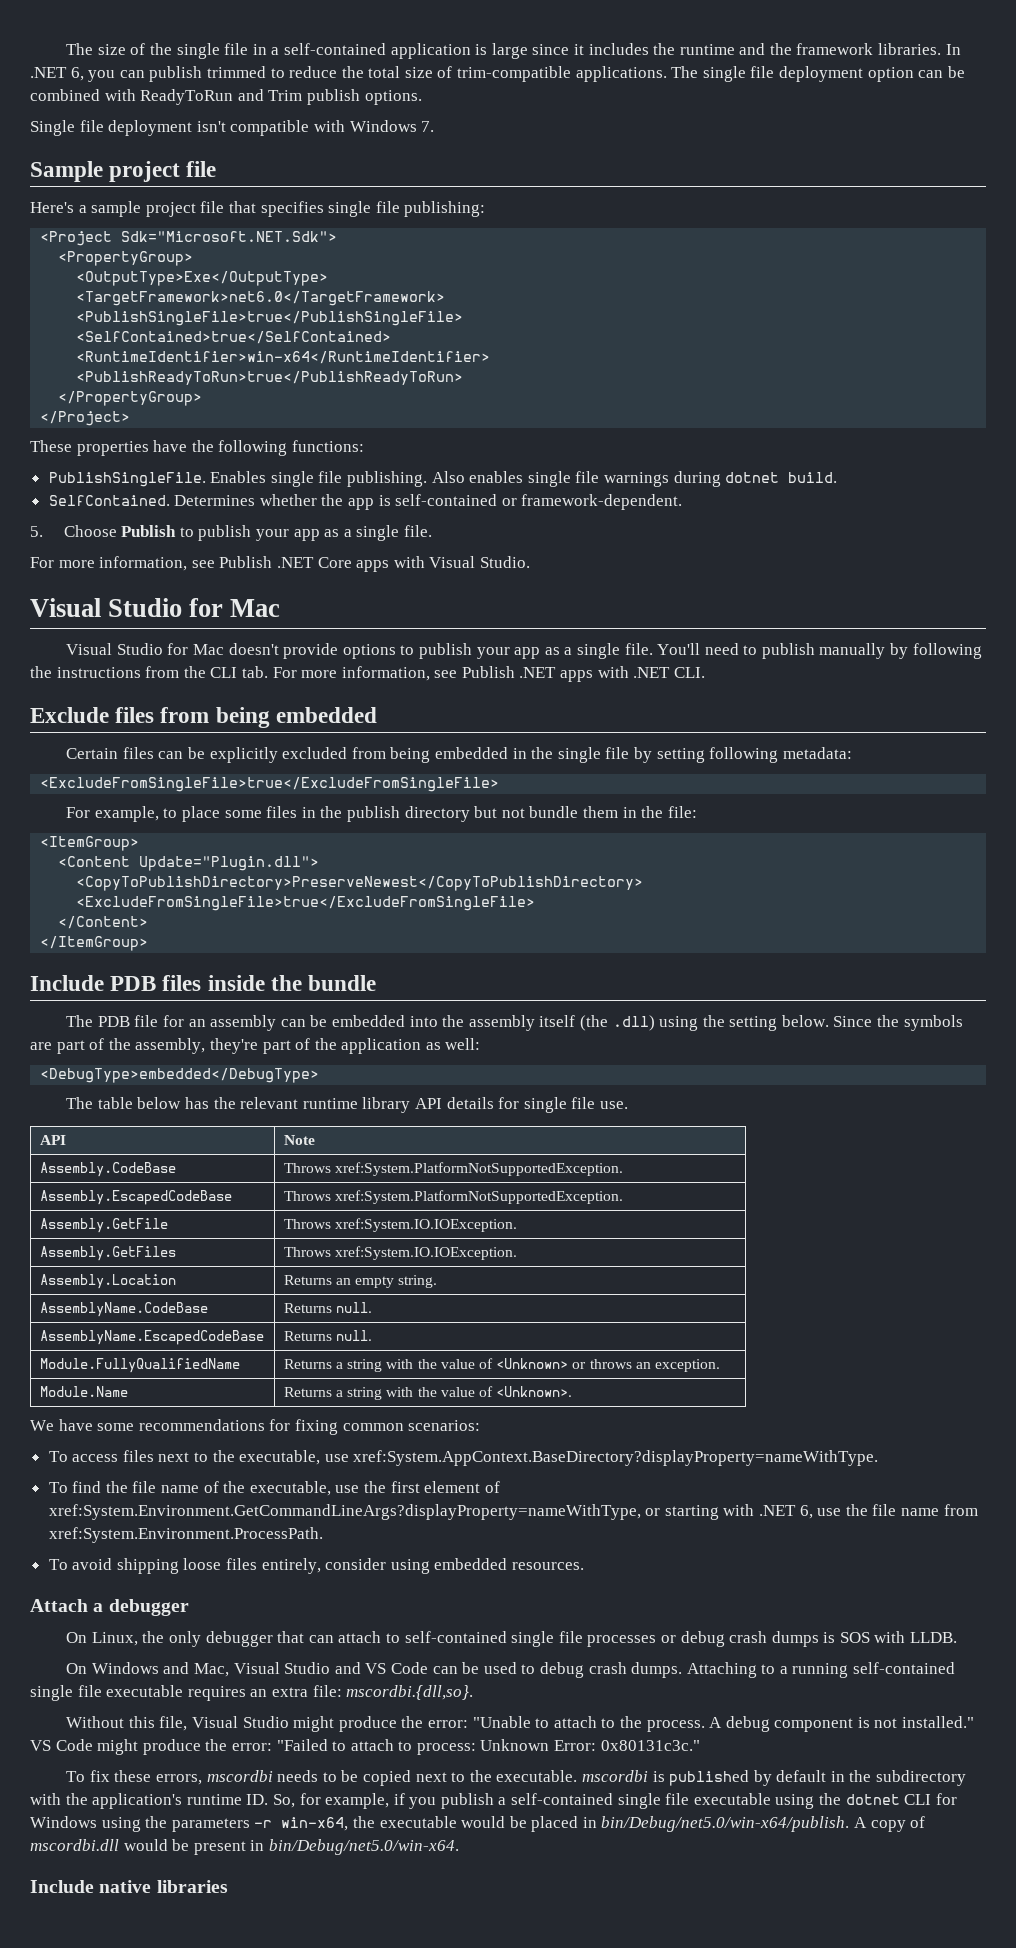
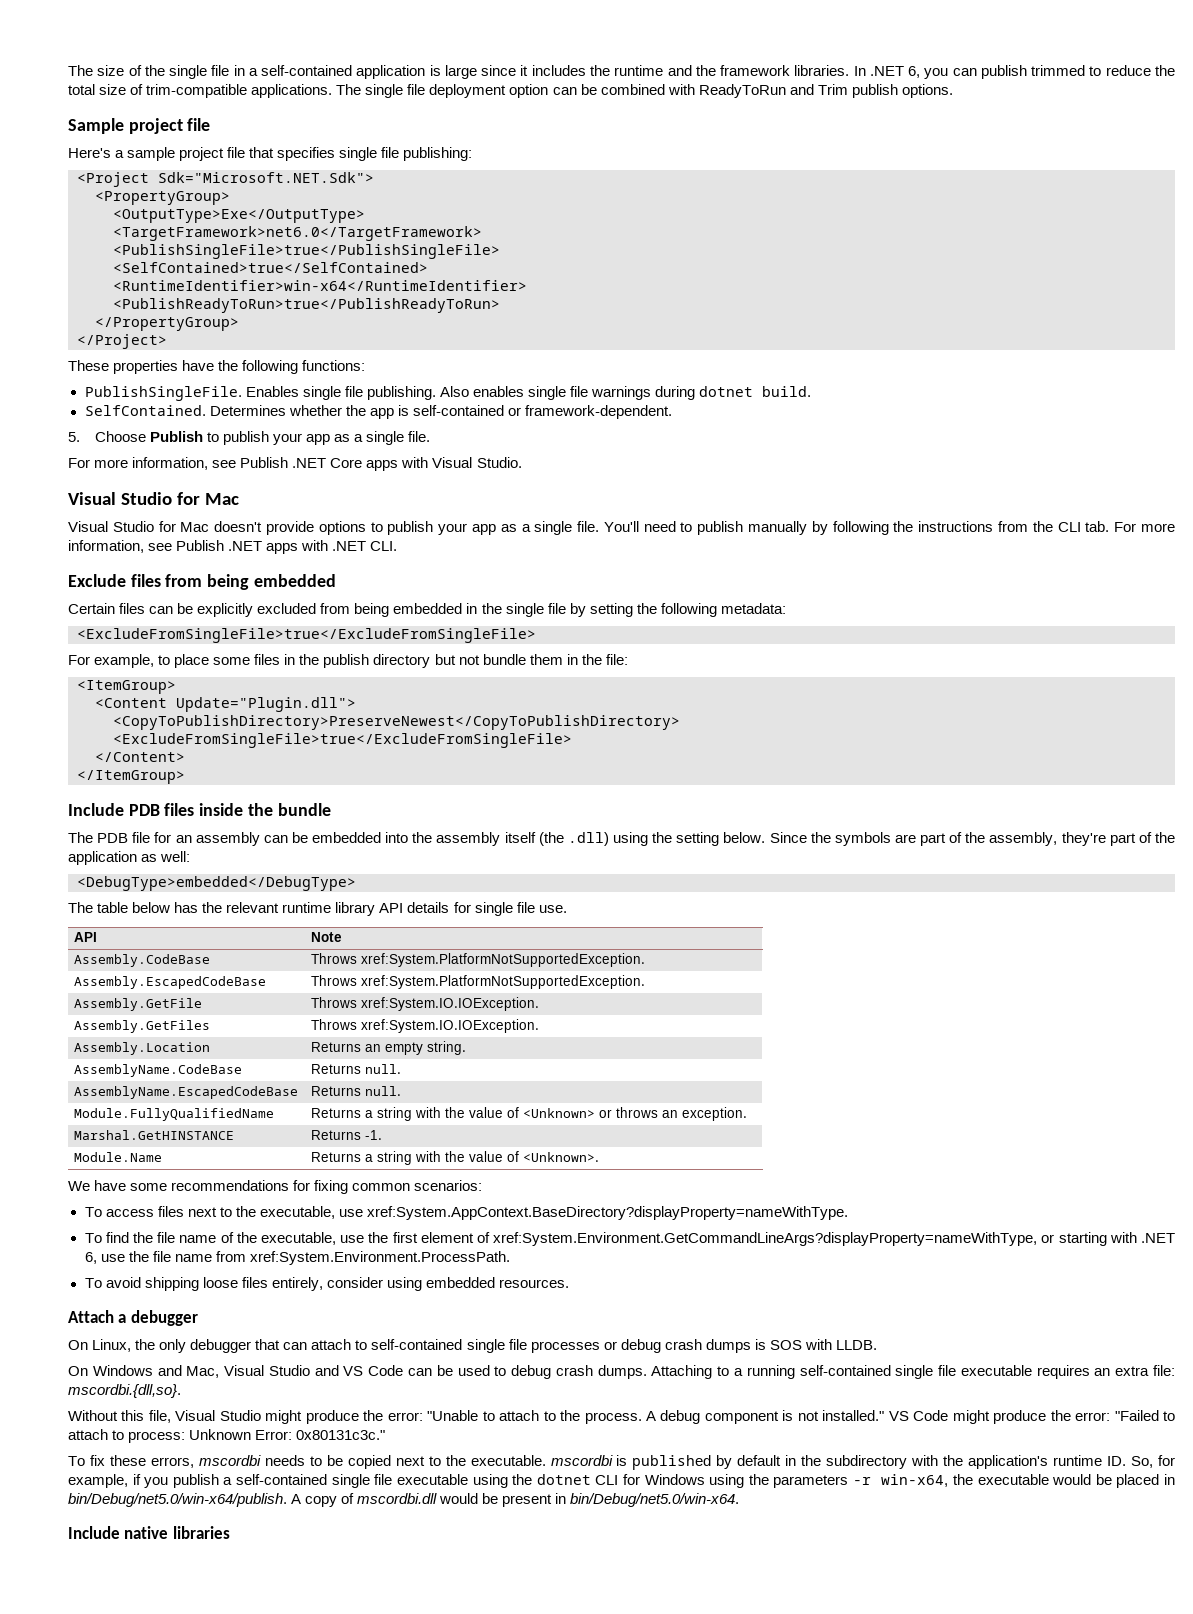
[30,120,435,136] // Single file deployment isn't compatible with Windows 7. -> (953, 91) none
(705, 755) none -> [636,603,657,614] the
(720, 1365) none -> [74,1130,235,1140] [311,1130,383,1140] // Marshal.GetHINSTANCE | Returns -1.

